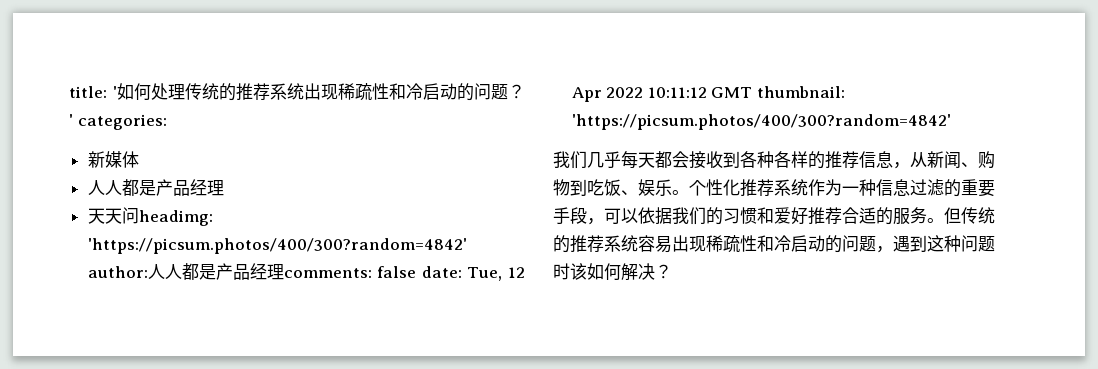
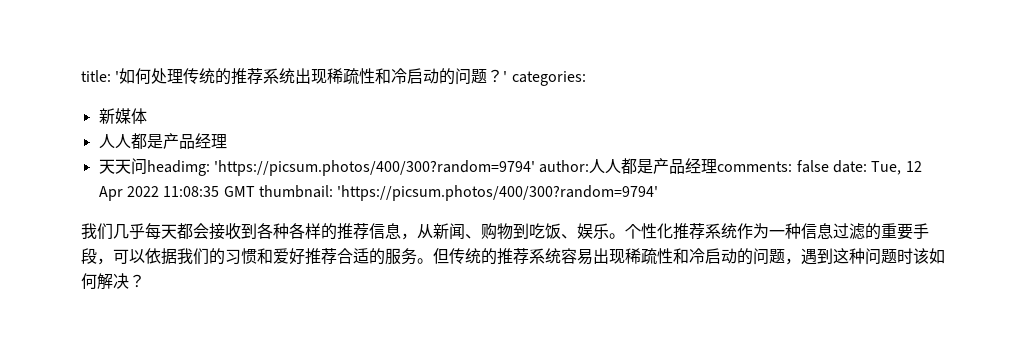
[87,238,467,254] 'https://picsum.photos/400/300?random=4842' -> [213,160,535,176] 'https://picsum.photos/400/300?random=9794'
[647,87,707,98] 10:11:12 -> [163,186,220,197] 11:08:35
[571,114,951,130] 'https://picsum.photos/400/300?random=4842' -> [337,185,659,201] 'https://picsum.photos/400/300?random=9794'

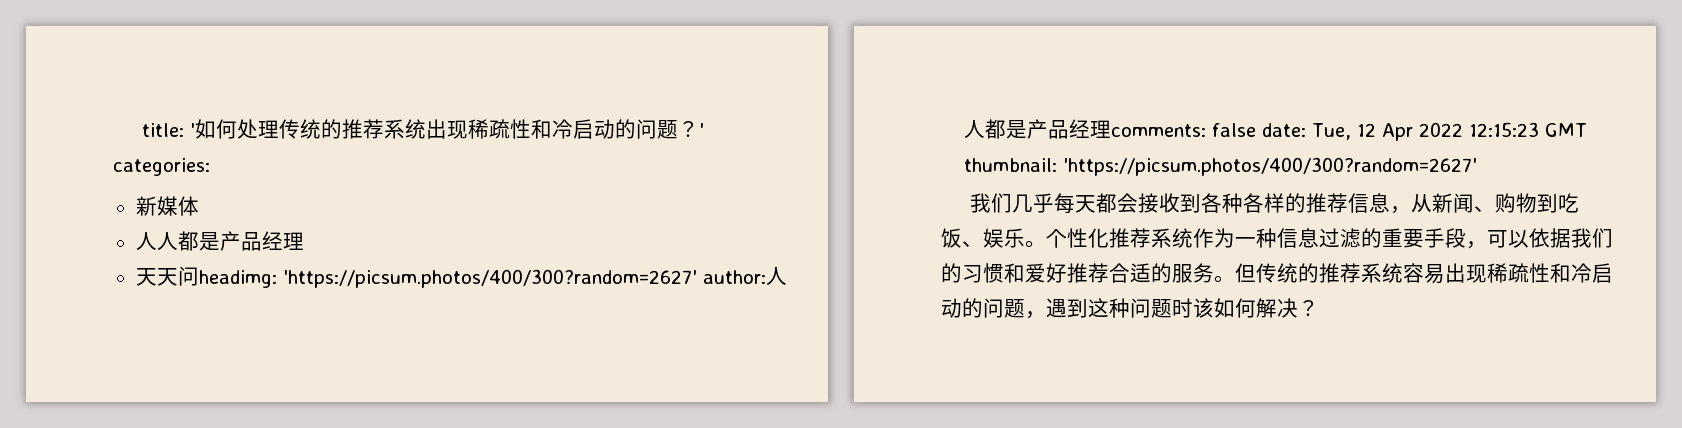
[213,160,535,176] 'https://picsum.photos/400/300?random=9794' -> [282,269,697,288] 'https://picsum.photos/400/300?random=2627'
[163,186,220,197] 11:08:35 -> [1468,122,1539,137] 12:15:23
[337,185,659,201] 'https://picsum.photos/400/300?random=9794' -> [1062,157,1477,176] 'https://picsum.photos/400/300?random=2627'

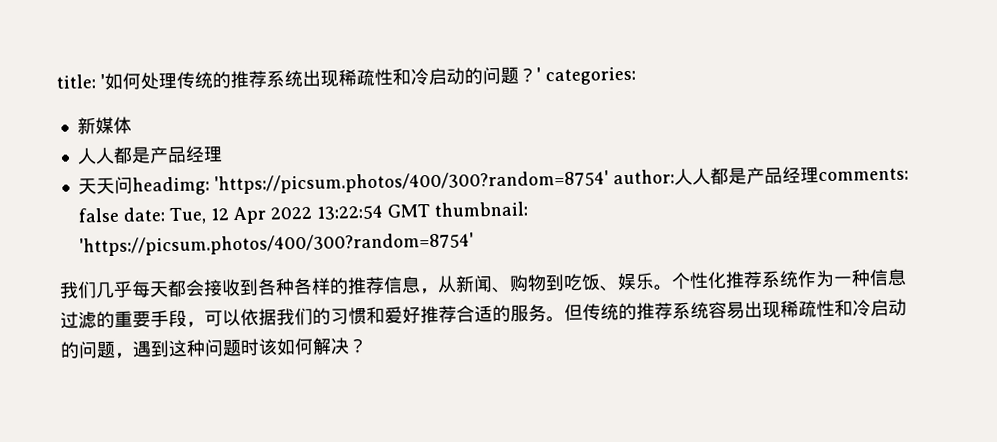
[282,269,697,288] 'https://picsum.photos/400/300?random=2627' -> [213,170,609,195] 'https://picsum.photos/400/300?random=8754'
[1468,122,1539,137] 12:15:23 -> [315,204,383,220] 13:22:54
[1062,157,1477,176] 'https://picsum.photos/400/300?random=2627' -> [78,232,474,257] 'https://picsum.photos/400/300?random=8754'

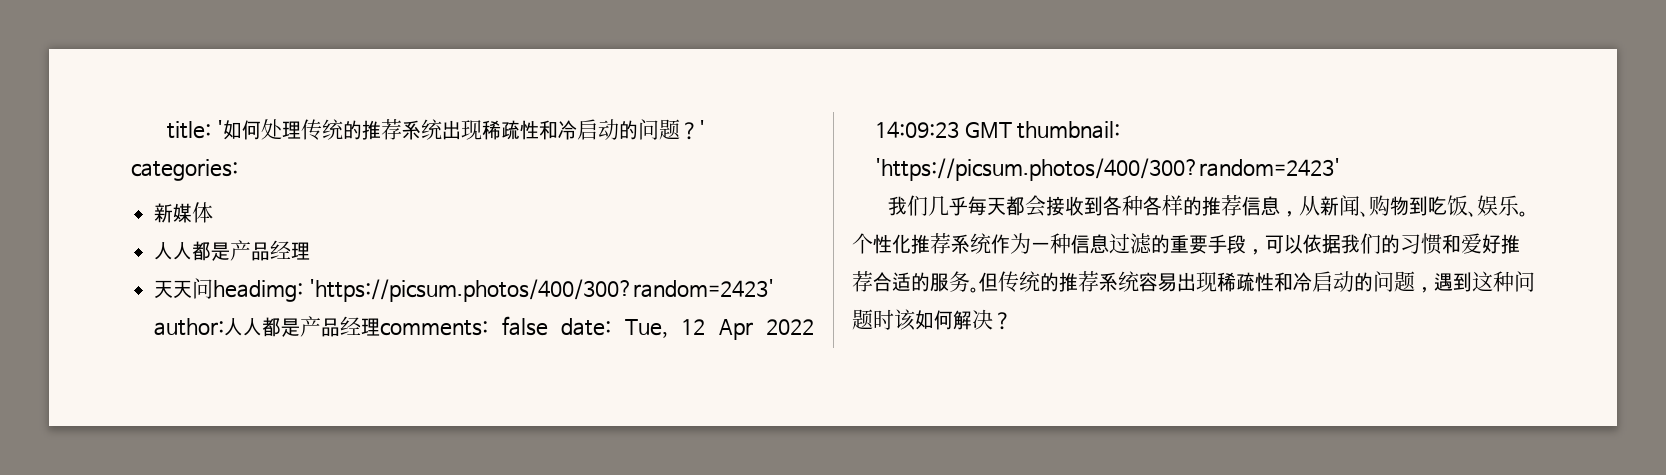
[213,170,609,195] 'https://picsum.photos/400/300?random=8754' -> [308,279,774,302] 'https://picsum.photos/400/300?random=2423'
[315,204,383,220] 13:22:54 -> [875,121,960,138] 14:09:23
[78,232,474,257] 'https://picsum.photos/400/300?random=8754' -> [875,158,1341,181] 'https://picsum.photos/400/300?random=2423'

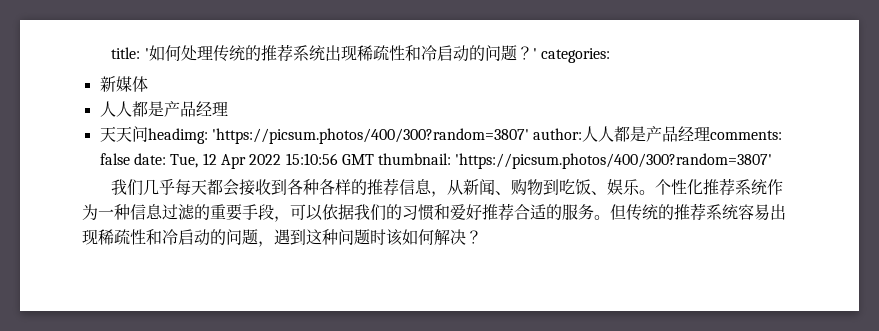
[308,279,774,302] 'https://picsum.photos/400/300?random=2423' -> [211,128,529,144] 'https://picsum.photos/400/300?random=3807'
[875,121,960,138] 14:09:23 -> [285,153,338,165] 15:10:56
[875,158,1341,181] 'https://picsum.photos/400/300?random=2423' -> [455,153,773,169] 'https://picsum.photos/400/300?random=3807'

